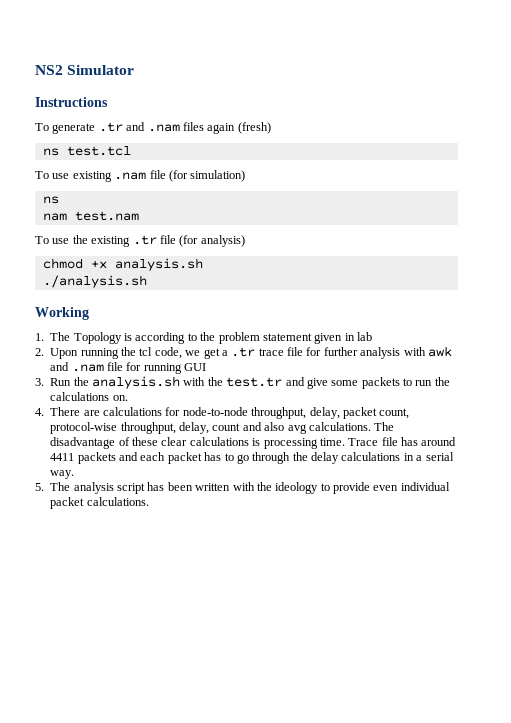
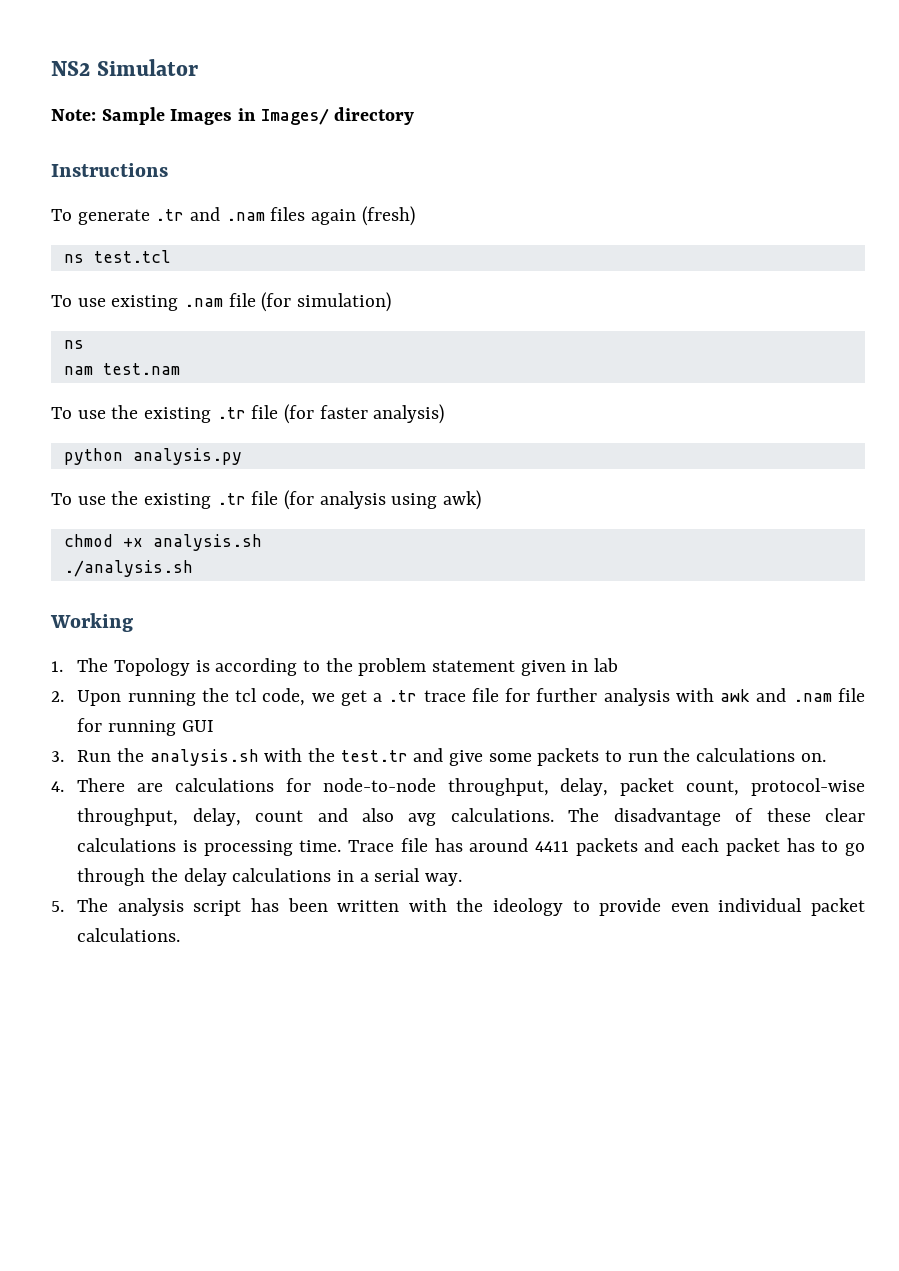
(135, 70) none -> [51,107,415,125] // Note: Sample Images in Images/ directory
(199, 241) none -> [319,405,368,419] faster
(245, 241) none -> [63,448,242,465] [51,490,482,510] // python analysis.py // To use the existing .tr file (for analysis using awk)

